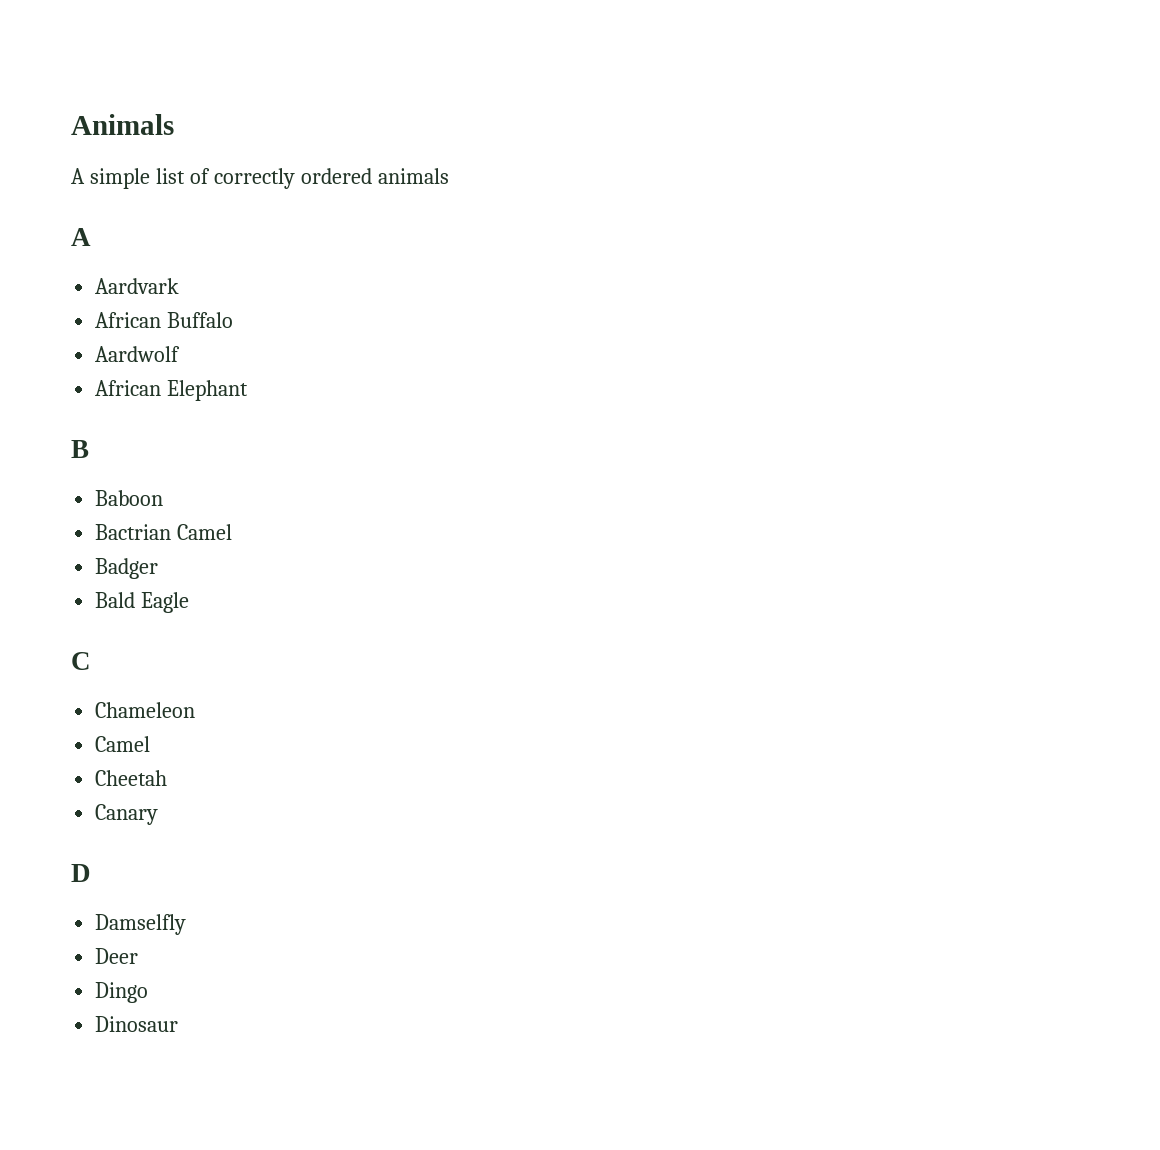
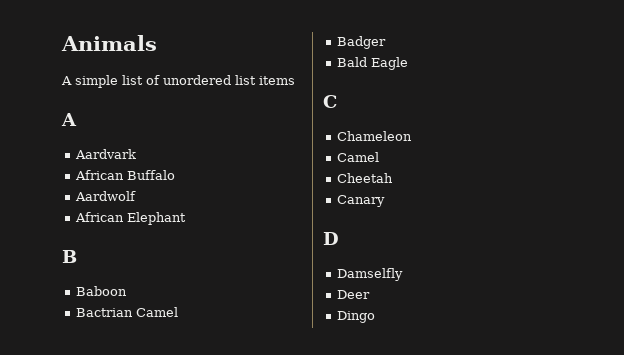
[213,168,449,189] correctly ordered animals -> [163,75,295,85] unordered list items
[95,1016,179,1032] // Dinosaur -> (376, 317) none

